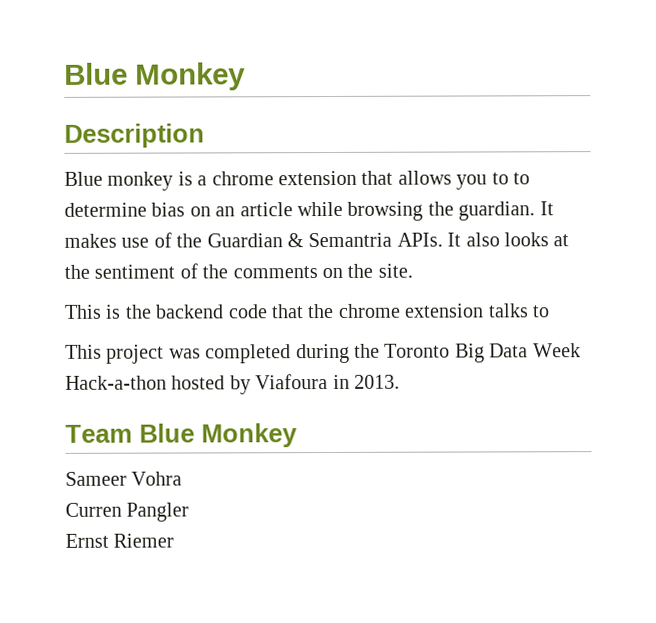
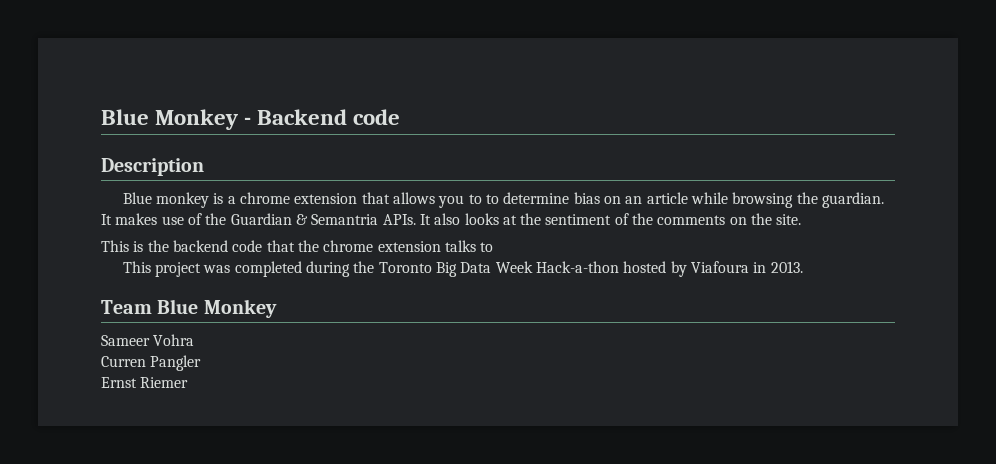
[64,62,246,91] Blue Monkey -> [101,109,401,130] Blue Monkey - Backend code

